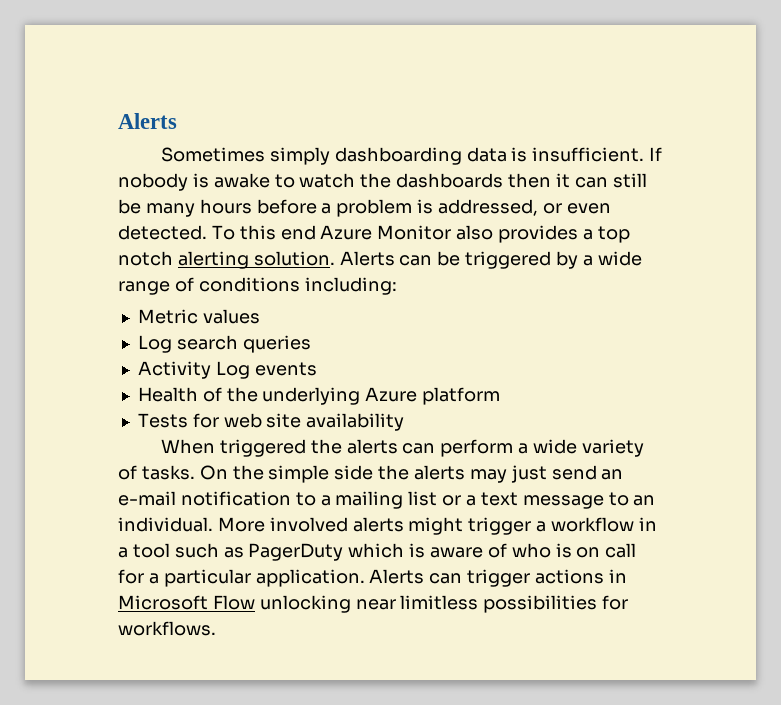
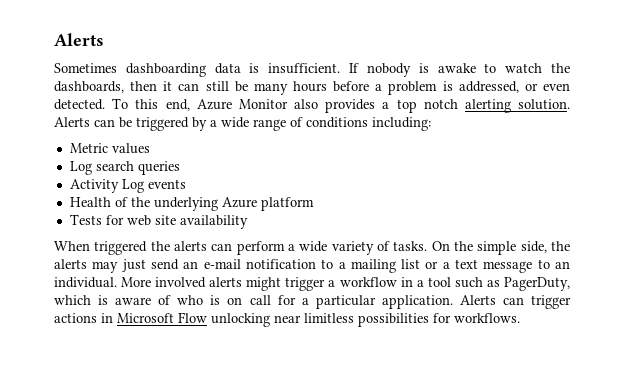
[269,147,330,165] simply -> (117, 68) none
[396,173,504,188] dashboards -> [54,81,124,93] dashboards,
[280,225,316,240] end -> [165,99,190,111] end,
[334,465,374,480] side -> [520,241,547,253] side,
[248,543,344,561] PagerDuty -> [504,277,571,291] PagerDuty,

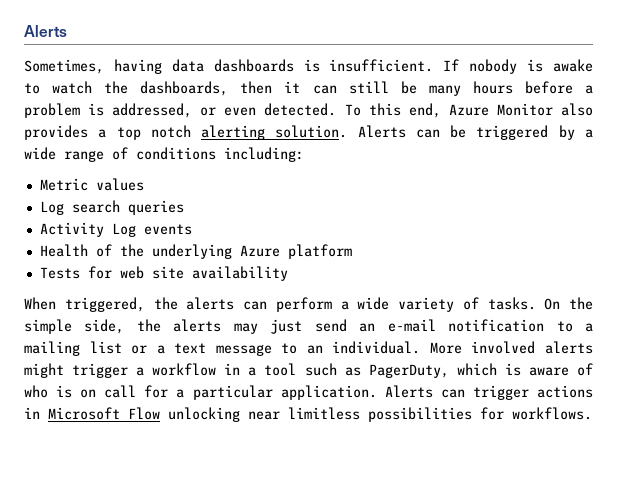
[54,63,241,77] Sometimes dashboarding data -> [24,59,294,74] Sometimes, having data dashboards
[94,241,148,255] triggered -> [64,297,145,312] triggered,

